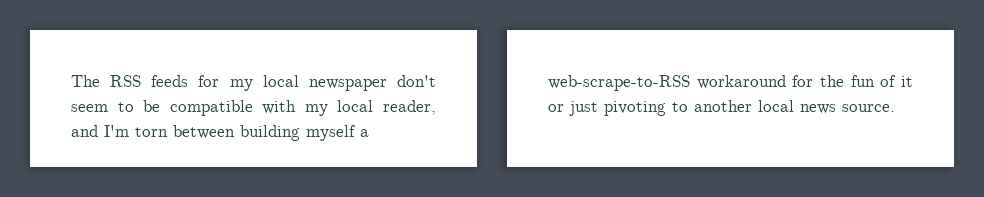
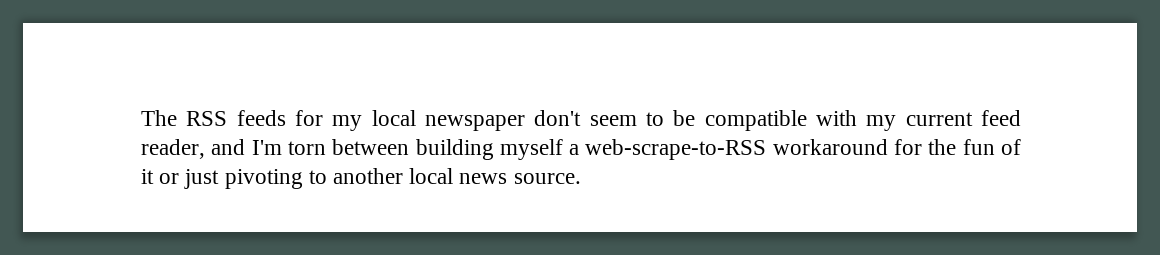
[337,100,374,112] local -> [905,110,1022,126] current feed

